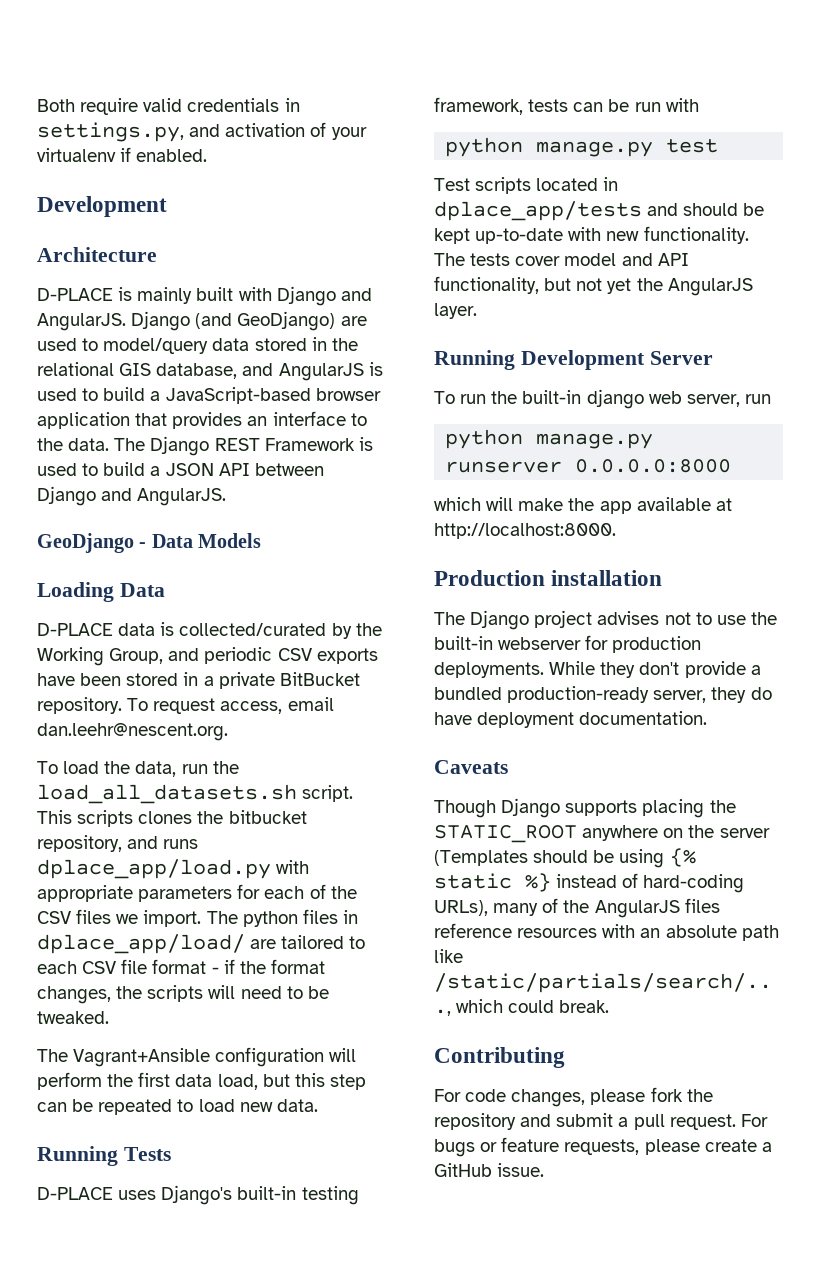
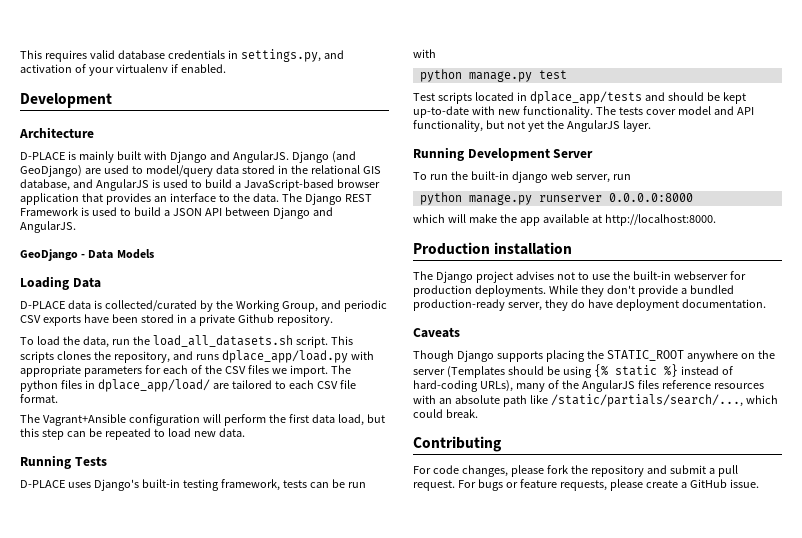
[37,98,183,115] Both require valid -> [20,50,165,62] This requires valid database
[279,672,360,686] BitBucket -> [237,314,274,323] Github
[127,697,334,714] [37,723,228,741] To request access, email dan.leehr@nescent.org. -> (333, 320) none
[228,810,307,824] bitbucket -> (111, 355) none
[152,959,325,974] [37,985,329,1004] [37,1011,109,1024] format - if the format changes, the scripts will need to be tweaked. -> [20,394,58,403] format.

